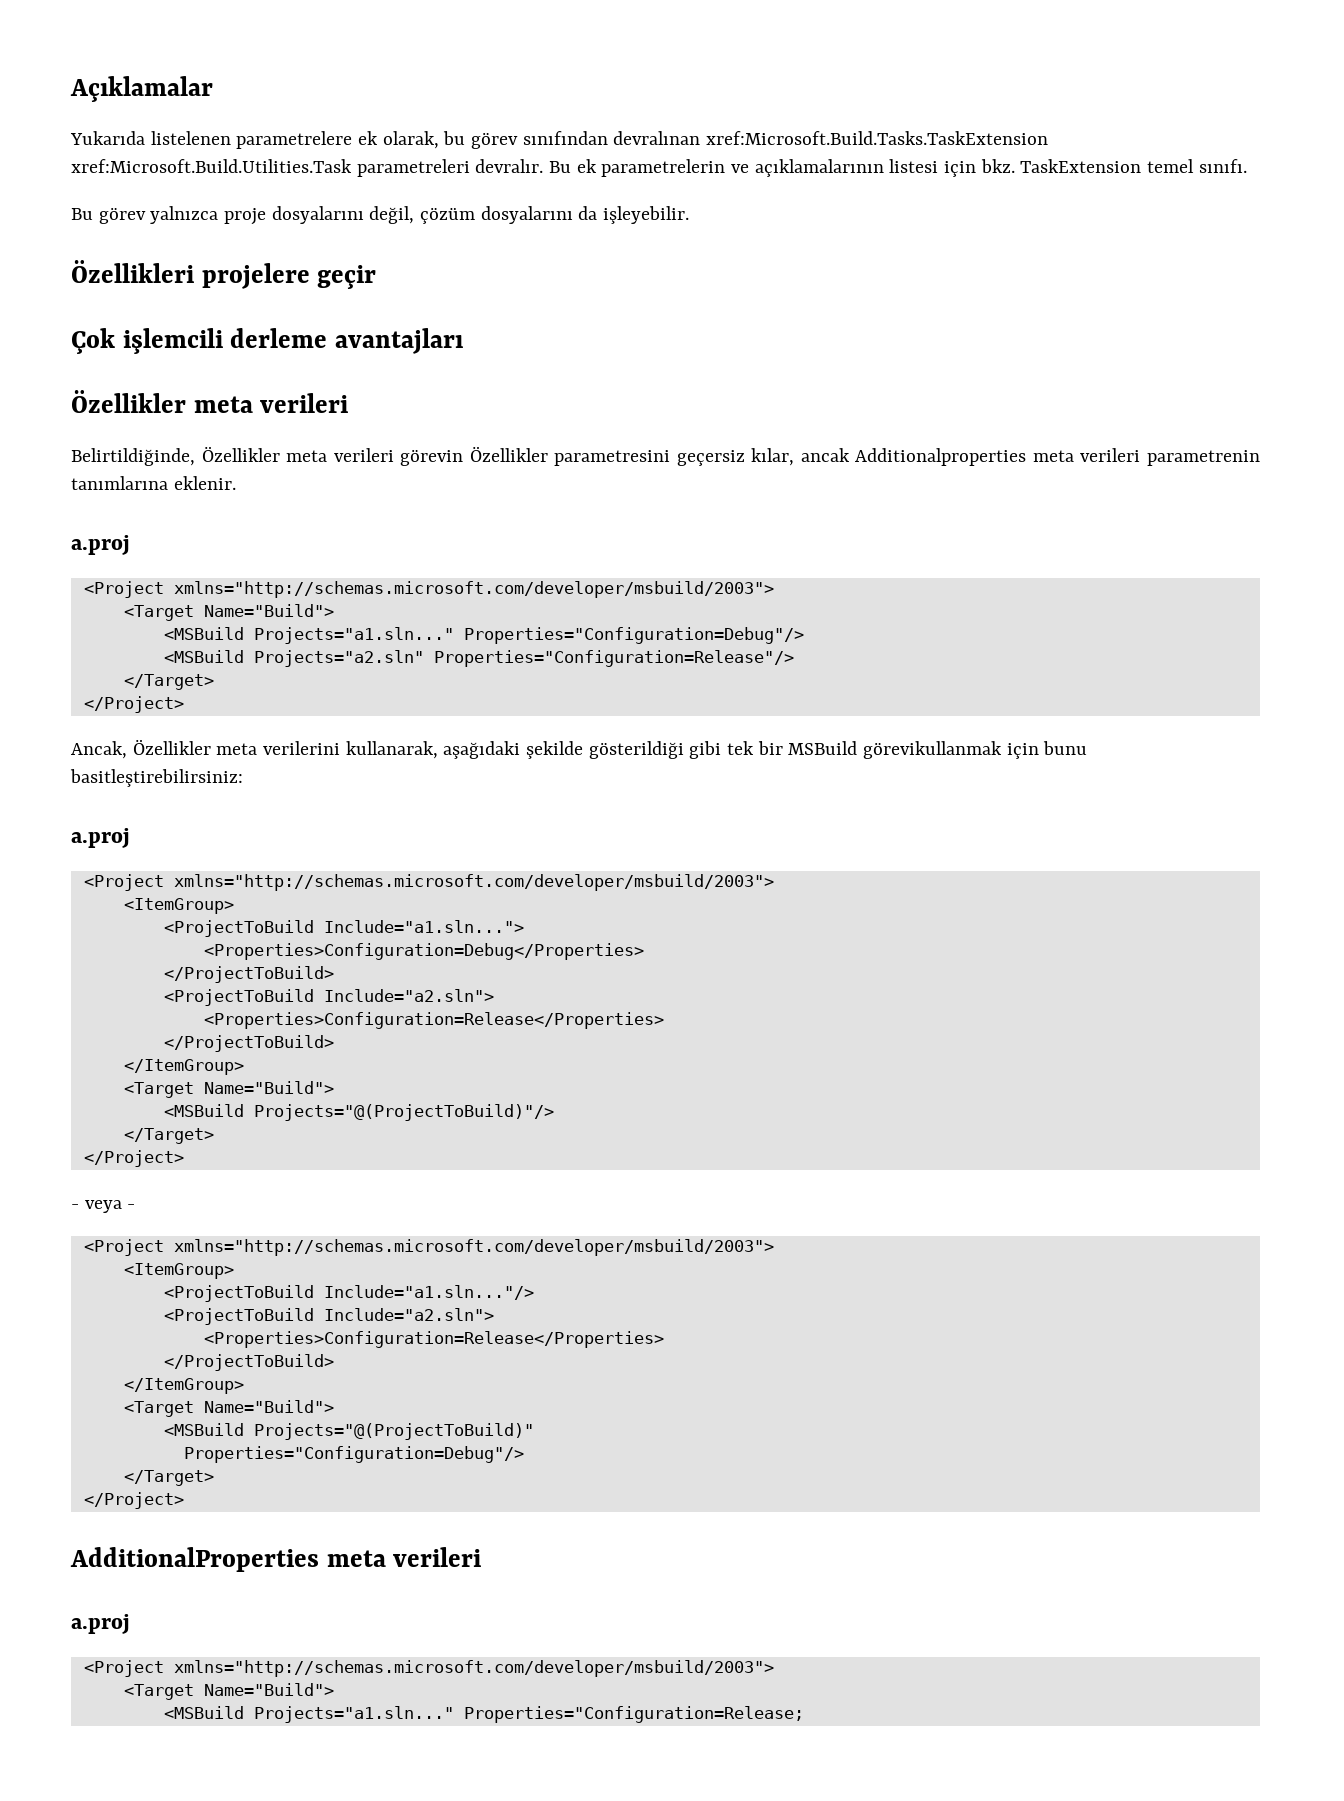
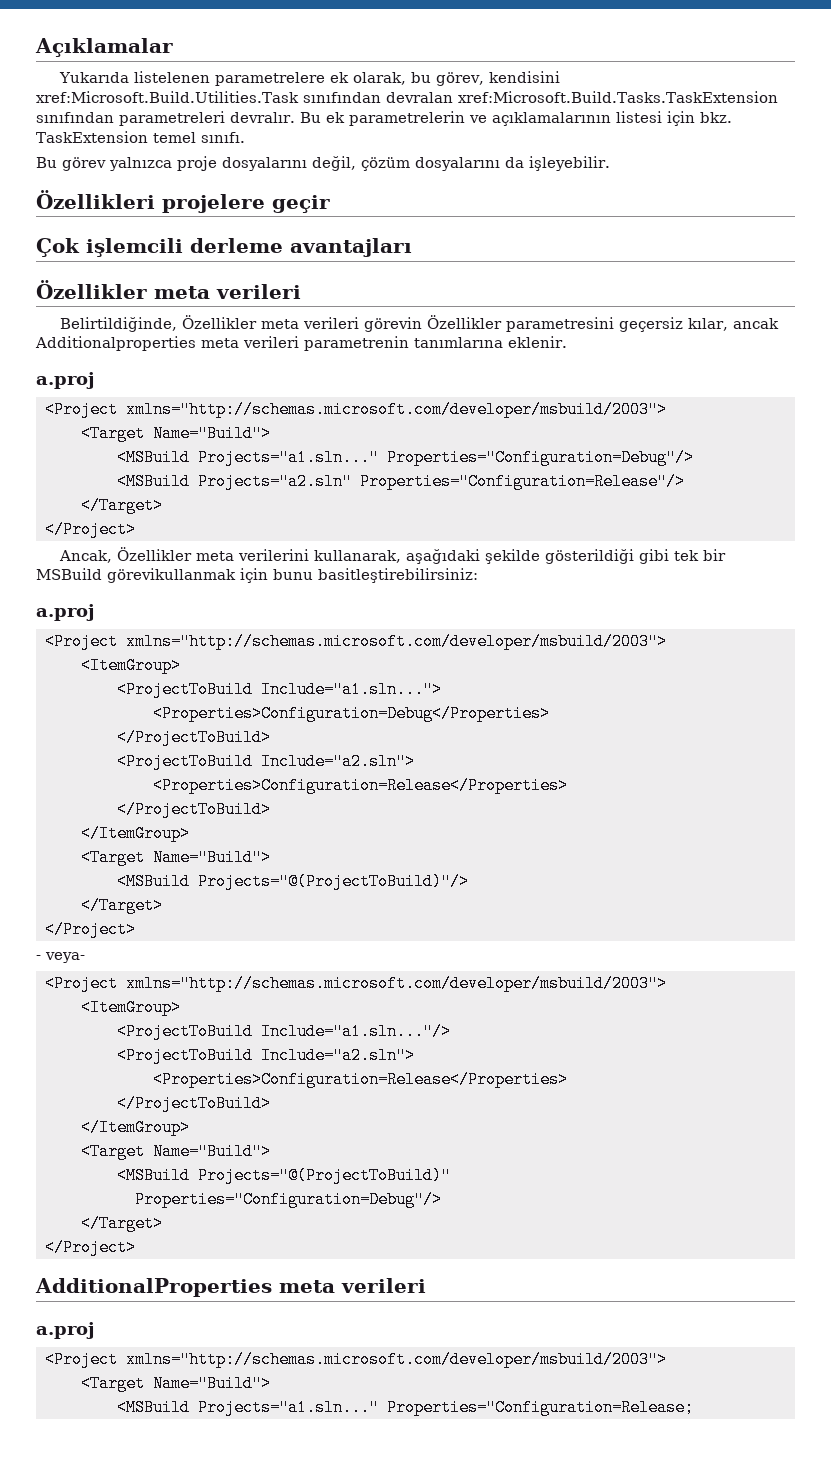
[471,131,1049,149] [71,159,352,173] görev sınıfından devralınan xref:Microsoft.Build.Tasks.TaskExtension xref:Microsoft.Build.Utilities.Task -> [436,71,561,86] [36,91,778,103] [36,112,114,123] görev, kendisini xref:Microsoft.Build.Utilities.Task sınıfından devralan xref:Microsoft.Build.Tasks.TaskExtension sınıfından
[84,1200,136,1213] veya - -> [45,952,85,963] veya-

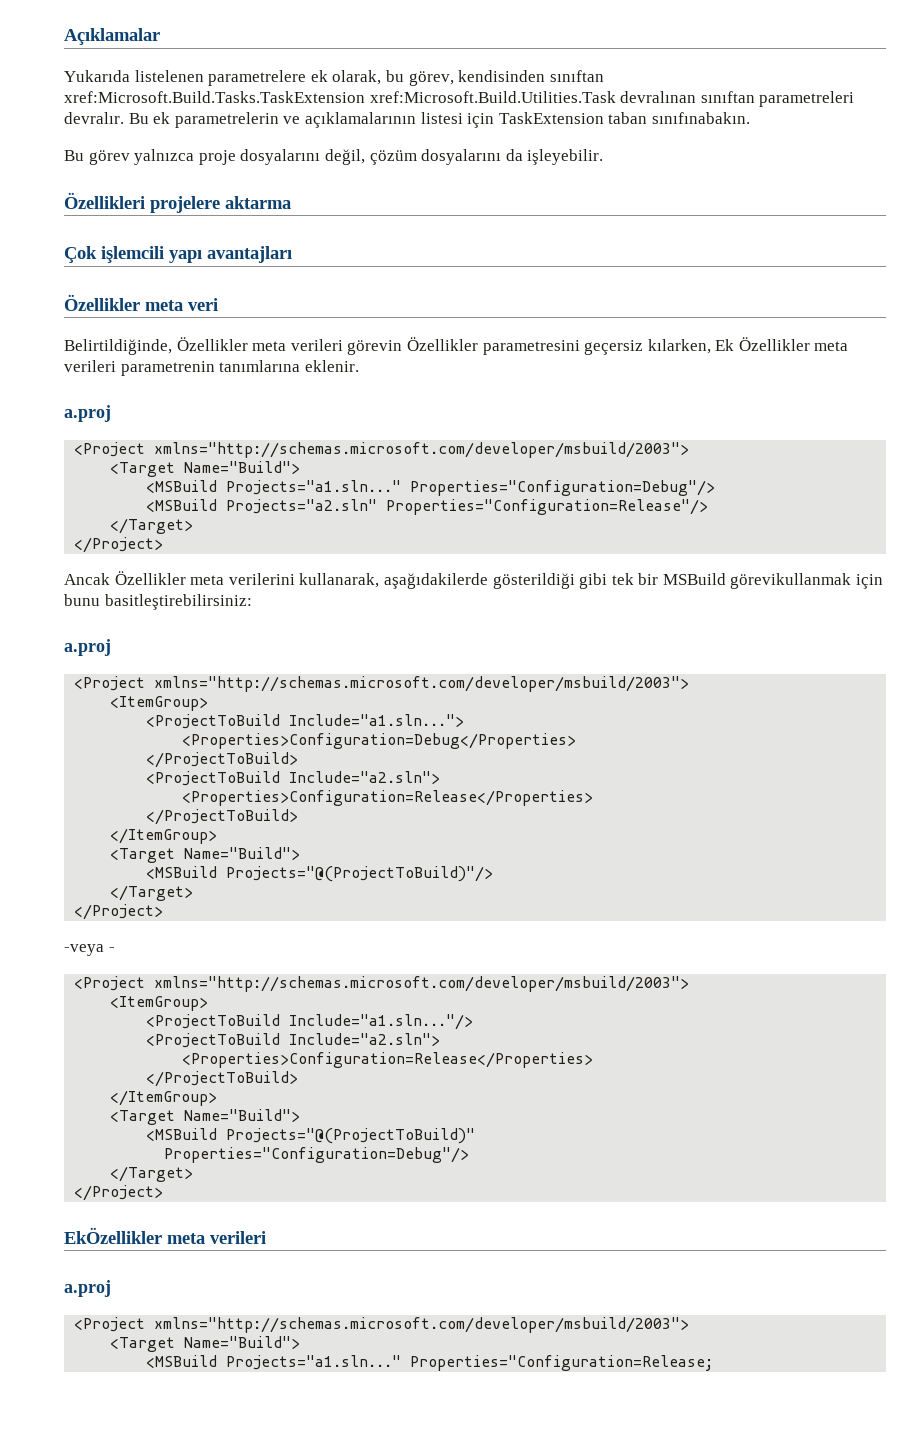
[489,71,561,83] [36,91,778,103] [36,112,114,123] kendisini xref:Microsoft.Build.Utilities.Task sınıfından devralan xref:Microsoft.Build.Tasks.TaskExtension sınıfından -> [458,70,604,82] [64,91,755,103] kendisinden sınıftan xref:Microsoft.Build.Tasks.TaskExtension xref:Microsoft.Build.Utilities.Task devralınan sınıftan
[699,112,732,123] [36,131,245,143] bkz. TaskExtension temel sınıfı. -> [498,112,750,124] TaskExtension taban sınıfınabakın.
[272,195,330,213] geçir -> [225,196,291,209] aktarma
[190,238,283,253] derleme -> [169,250,202,263] yapı
[216,284,301,299] verileri -> [188,298,218,311] veri
[688,318,780,331] [35,336,196,351] kılar, ancak Additionalproperties -> [647,337,810,354] kılarken, Ek Özellikler
[59,550,113,563] Ancak, -> [64,573,110,585] Ancak
[406,549,541,564] aşağıdaki şekilde -> [383,573,488,589] aşağıdakilerde
(136, 929) none -> [64,944,104,956] -veya
[45,952,85,963] veya- -> (115, 949) none
[35,1278,272,1297] AdditionalProperties -> [64,1227,162,1244] EkÖzellikler

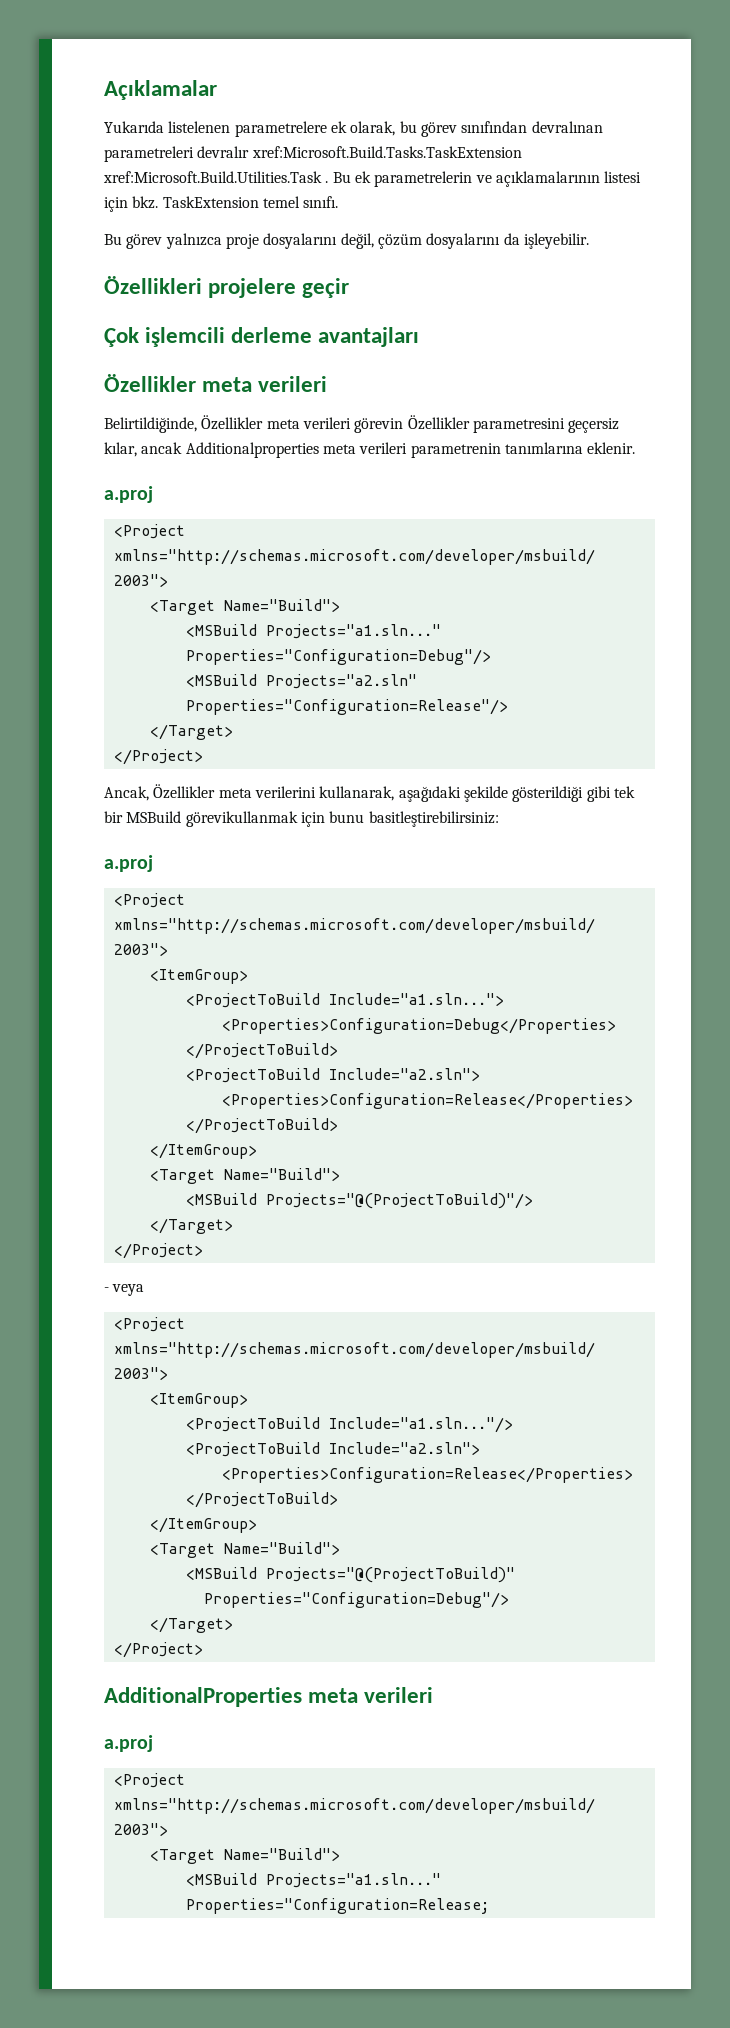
[408,70,604,86] [64,91,855,107] [64,112,124,124] görev, kendisinden sınıftan xref:Microsoft.Build.Tasks.TaskExtension xref:Microsoft.Build.Utilities.Task devralınan sınıftan parametreleri devralır. -> [420,121,603,137] [104,146,522,162] [103,171,329,183] görev sınıfından devralınan parametreleri devralır xref:Microsoft.Build.Tasks.TaskExtension xref:Microsoft.Build.Utilities.Task .
[498,112,750,124] TaskExtension taban sınıfınabakın. -> [132,196,339,209] bkz. TaskExtension temel sınıfı.
[225,196,291,209] aktarma -> [302,278,350,298] geçir
[169,250,202,263] yapı -> [231,327,313,343] derleme
[188,298,218,311] veri -> [258,376,328,392] verileri
[647,337,810,354] kılarken, Ek Özellikler -> [104,442,319,458] kılar, ancak Additionalproperties
[64,573,110,585] Ancak -> [104,786,149,801] Ancak,
[383,573,488,589] aşağıdakilerde -> [398,786,508,802] aşağıdaki şekilde
[64,944,104,956] -veya -> (203, 1251) none
(115, 949) none -> [112,1284,145,1296] veya
[64,1227,162,1244] EkÖzellikler -> [104,1687,302,1707] AdditionalProperties

